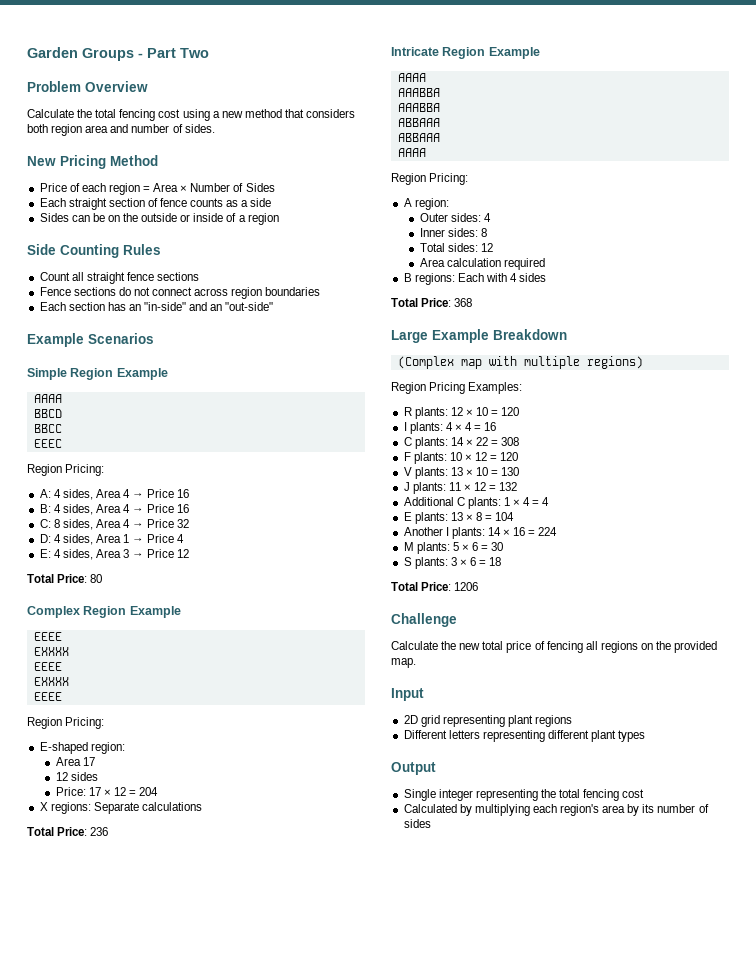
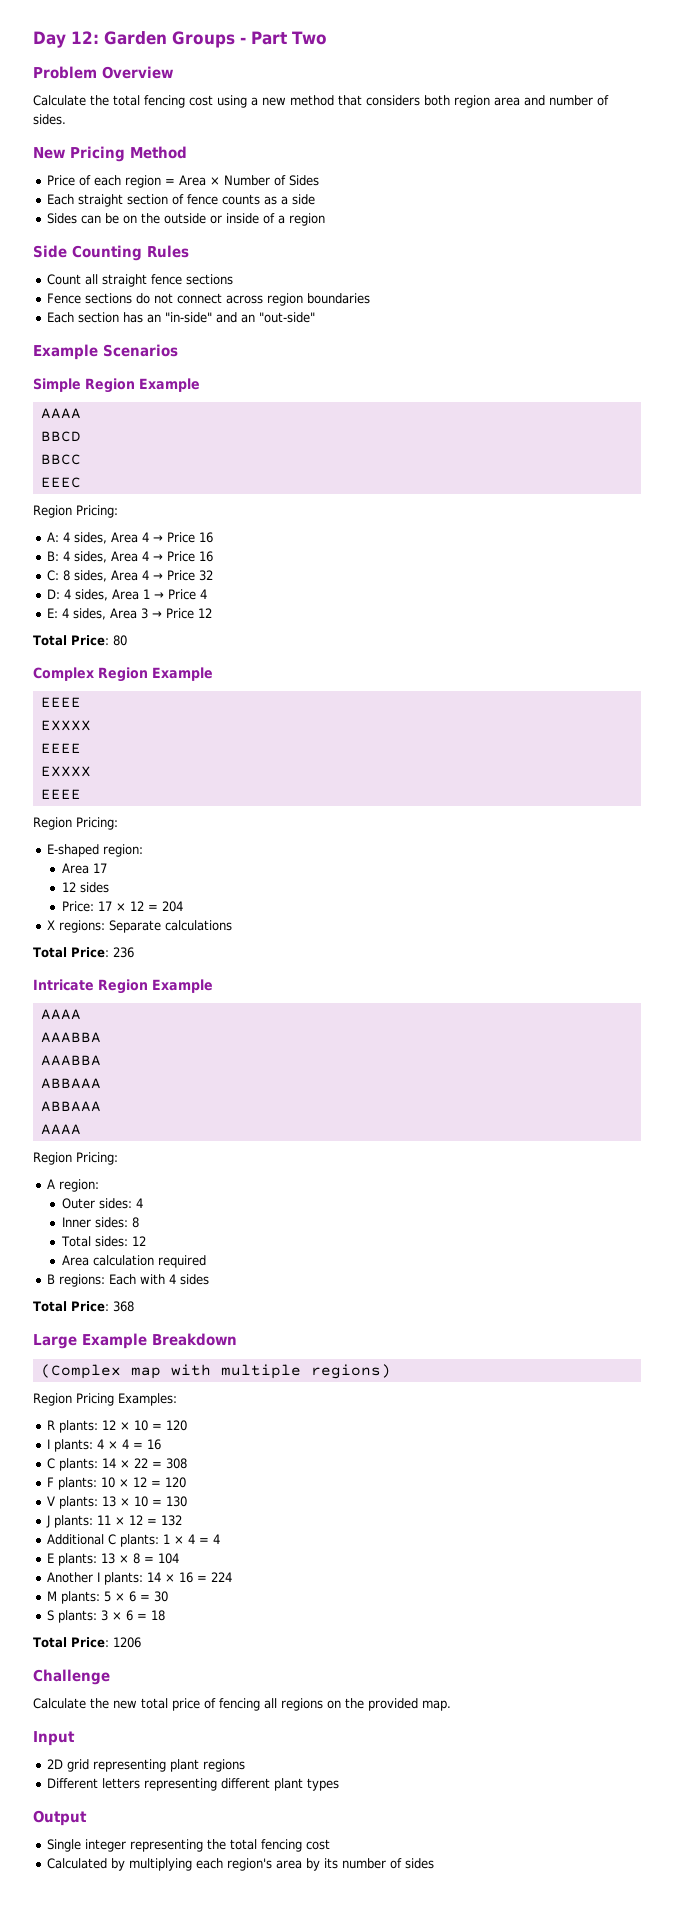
(27, 52) none -> [33,31,99,48] Day 12:

